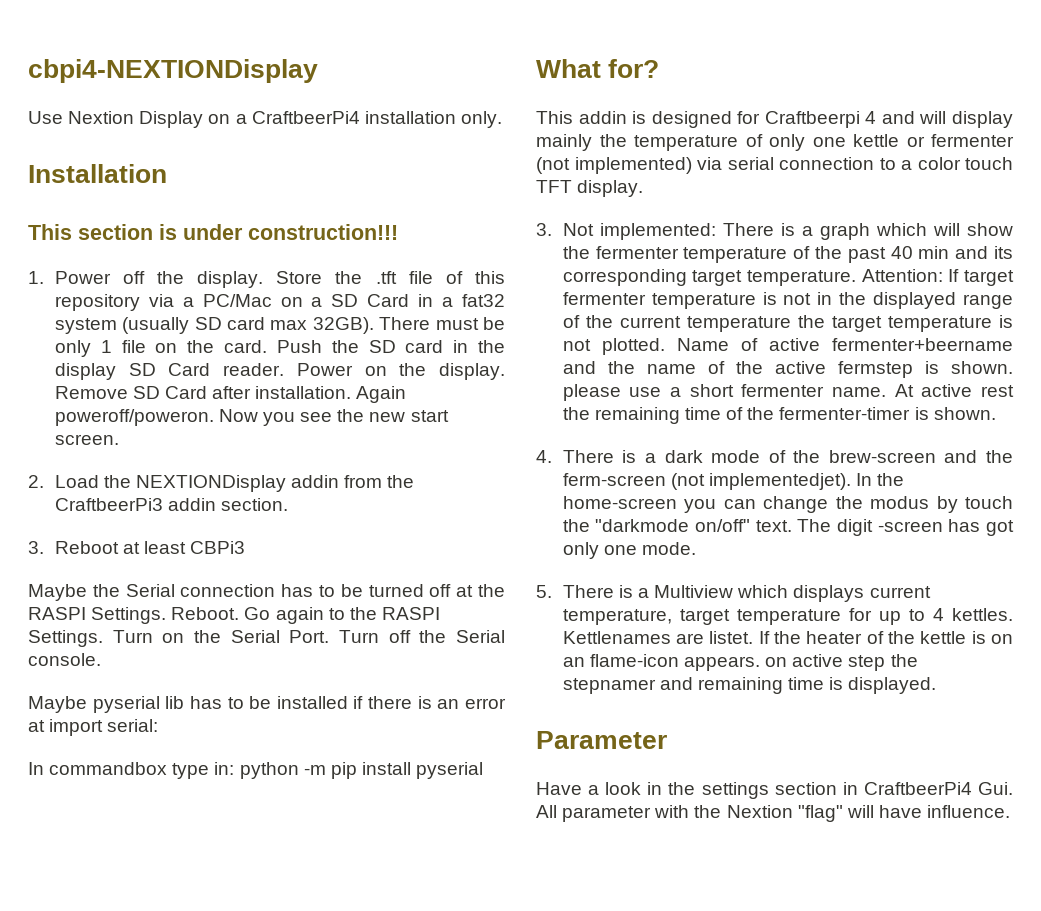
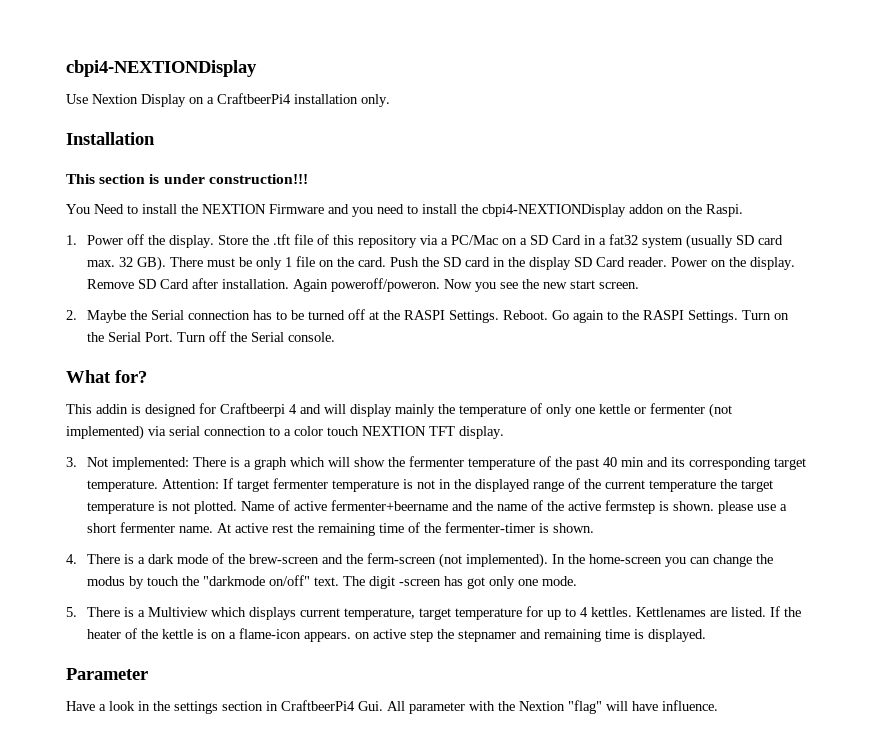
(398, 232) none -> [66,204,743,217] // You Need to install the NEXTION Firmware and you need to install the cbpi4-NEXTIONDisplay addon on the Raspi.
[270,317,374,334] max 32GB). -> [87,256,167,271] max. 32 GB).
[54,475,415,492] [54,498,289,511] [28,541,246,554] Load the NEXTIONDisplay addin from the CraftbeerPi3 addin section. // 3. Reboot at least CBPi3 // -> (77, 315) none
[28,696,506,713] [28,719,159,736] [28,762,484,779] // Maybe pyserial lib has to be installed if there is an error at import serial: // In commandbox type in: python -m pip install pyserial -> (336, 337) none
(1013, 163) none -> [362,426,426,436] NEXTION
[709,473,852,490] implementedjet). -> [466,553,549,568] implemented).
[709,631,754,644] listet. -> [731,607,767,617] listed.
[562,657,585,667] an -> [229,632,237,639] a

